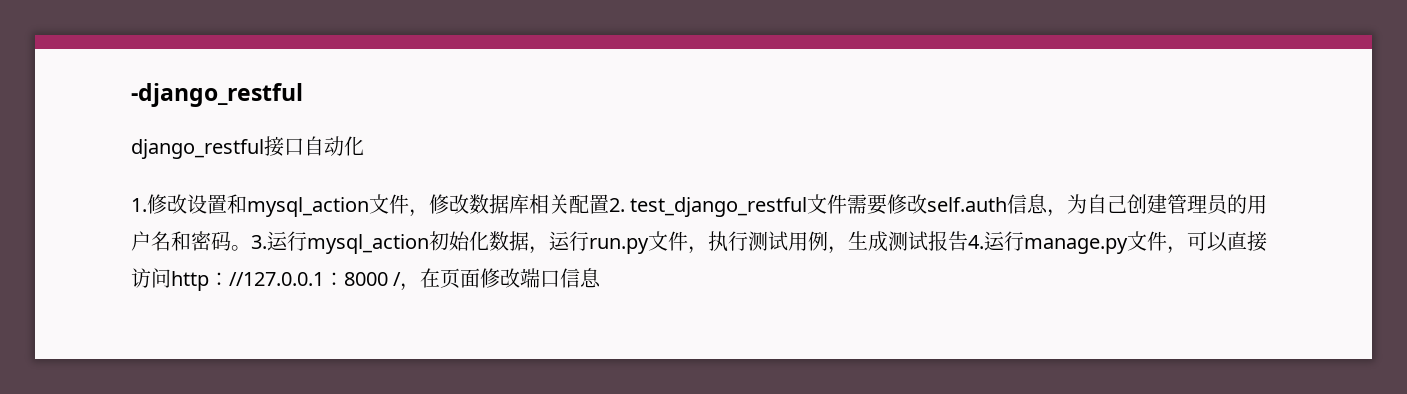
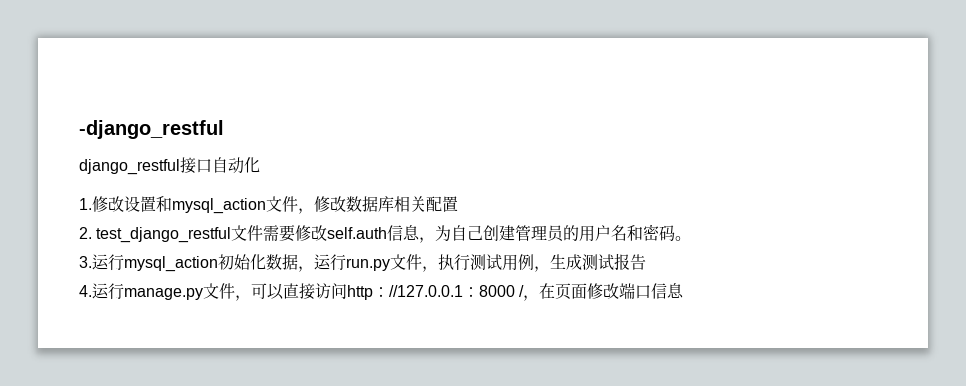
(609, 204) none -> (458, 204) //
(251, 248) none -> (692, 238) //
(968, 241) none -> (646, 262) //

